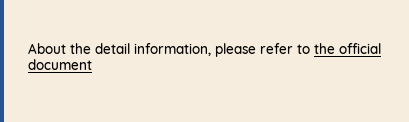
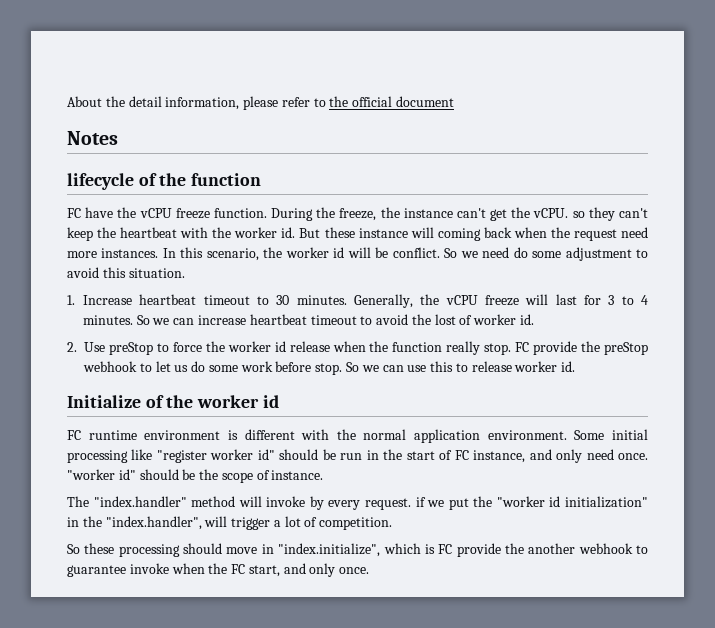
(92, 64) none -> [67,131,118,145] [67,173,262,190] [67,207,648,221] [67,227,648,241] [67,247,649,261] [67,267,185,278] [67,294,648,308] [82,314,535,325] [67,341,648,355] [83,361,576,375] [67,395,279,408] [67,429,648,443] [67,449,649,463] [67,469,324,483] [67,496,648,510] [67,516,393,530] [67,543,648,557] [67,563,370,577] // Notes // lifecycle of the function // FC have the vCPU freeze function. During the freeze, the instance can't get the vCPU. so they can't keep the heartbeat with the worker id. But these instance will coming back when the request need more instances. In this scenario, the worker id will be conflict. So we need do some adjustment to avoid this situation. // 1. Increase heartbeat timeout to 30 minutes. Generally, the vCPU freeze will last for 3 to 4 minutes. So we can increase heartbeat timeout to avoid the lost of worker id. // 2. Use preStop to force the worker id release when the function really stop. FC provide the preStop webhook to let us do some work before stop. So we can use this to release worker id. // Initialize of the worker id // FC runtime environment is different with the normal application environment. Some initial processing like "register worker id" should be run in the start of FC instance, and only need once. "worker id" should be the scope of instance. // The "index.handler" method will invoke by every request. if we put the "worker id initialization" in the "index.handler", will trigger a lot of competition. // So these processing should move in "index.initialize", which is FC provide the another webhook to guarantee invoke when the FC start, and only once.

